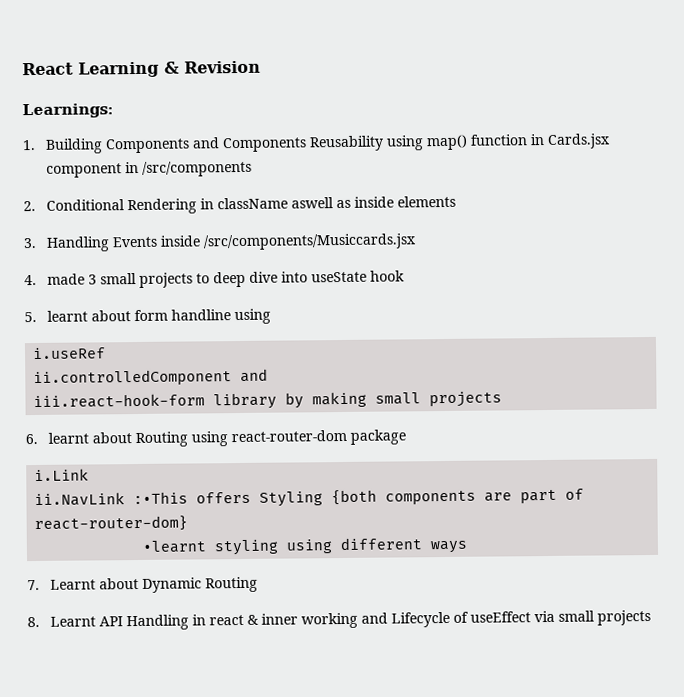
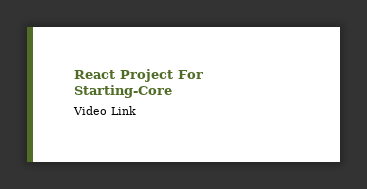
[78,60,261,78] [22,103,114,119] [22,133,612,154] [46,160,253,178] [23,195,457,215] [23,233,418,252] [24,270,406,288] [24,308,272,325] [32,347,107,360] [33,368,269,387] [33,391,503,410] [25,429,407,448] [34,468,90,482] [34,488,585,507] [34,515,189,533] [142,537,469,556] [27,576,259,593] [27,609,652,631] Learning & Revision // Learnings: // 1. Building Components and Components Reusability using map() function in Cards.jsx component in /src/components // 2. Conditional Rendering in className aswell as inside elements // 3. Handling Events inside /src/components/Musiccards.jsx // 4. made 3 small projects to deep dive into useState hook // 5. learnt about form handline using // i.useRef // ii.controlledComponent and // iii.react-hook-form library by making small projects // 6. learnt about Routing using react-router-dom package // i.Link // ii.NavLink :•This offers Styling {both components are part of react-router-dom} // •learnt styling using different ways // 7. Learnt about Dynamic Routing // 8. Learnt API Handling in react & inner working and Lifecycle of useEffect via small projects -> [120,69,203,82] [74,85,172,98] [73,106,136,115] Project For Starting-Core // Video Link

